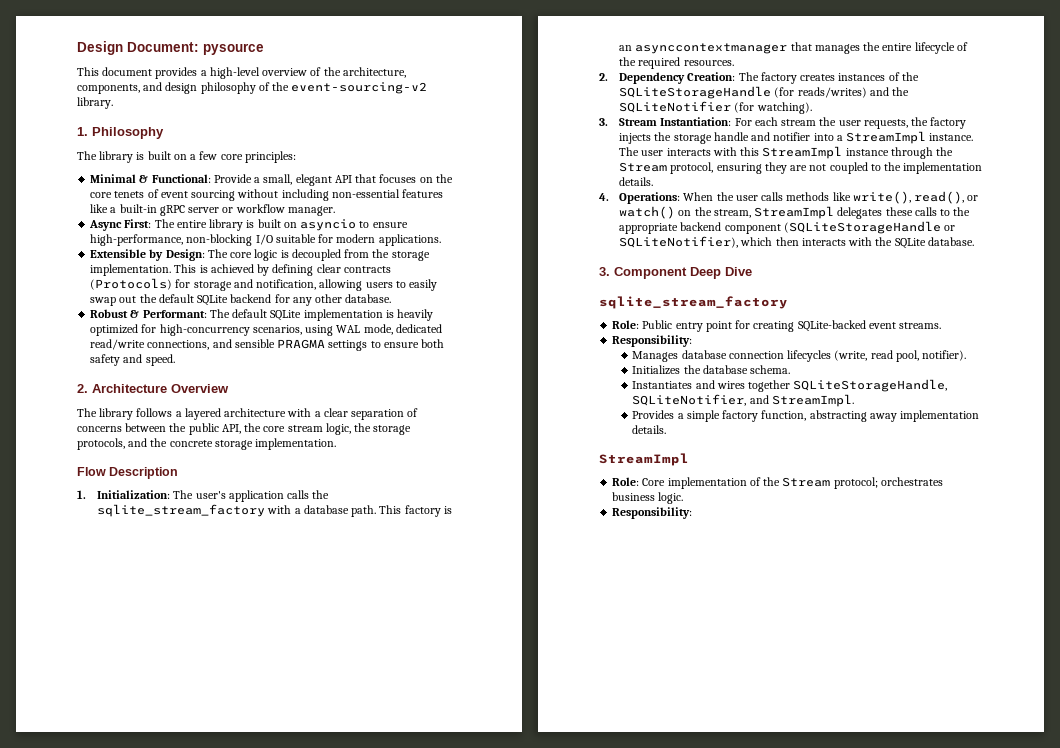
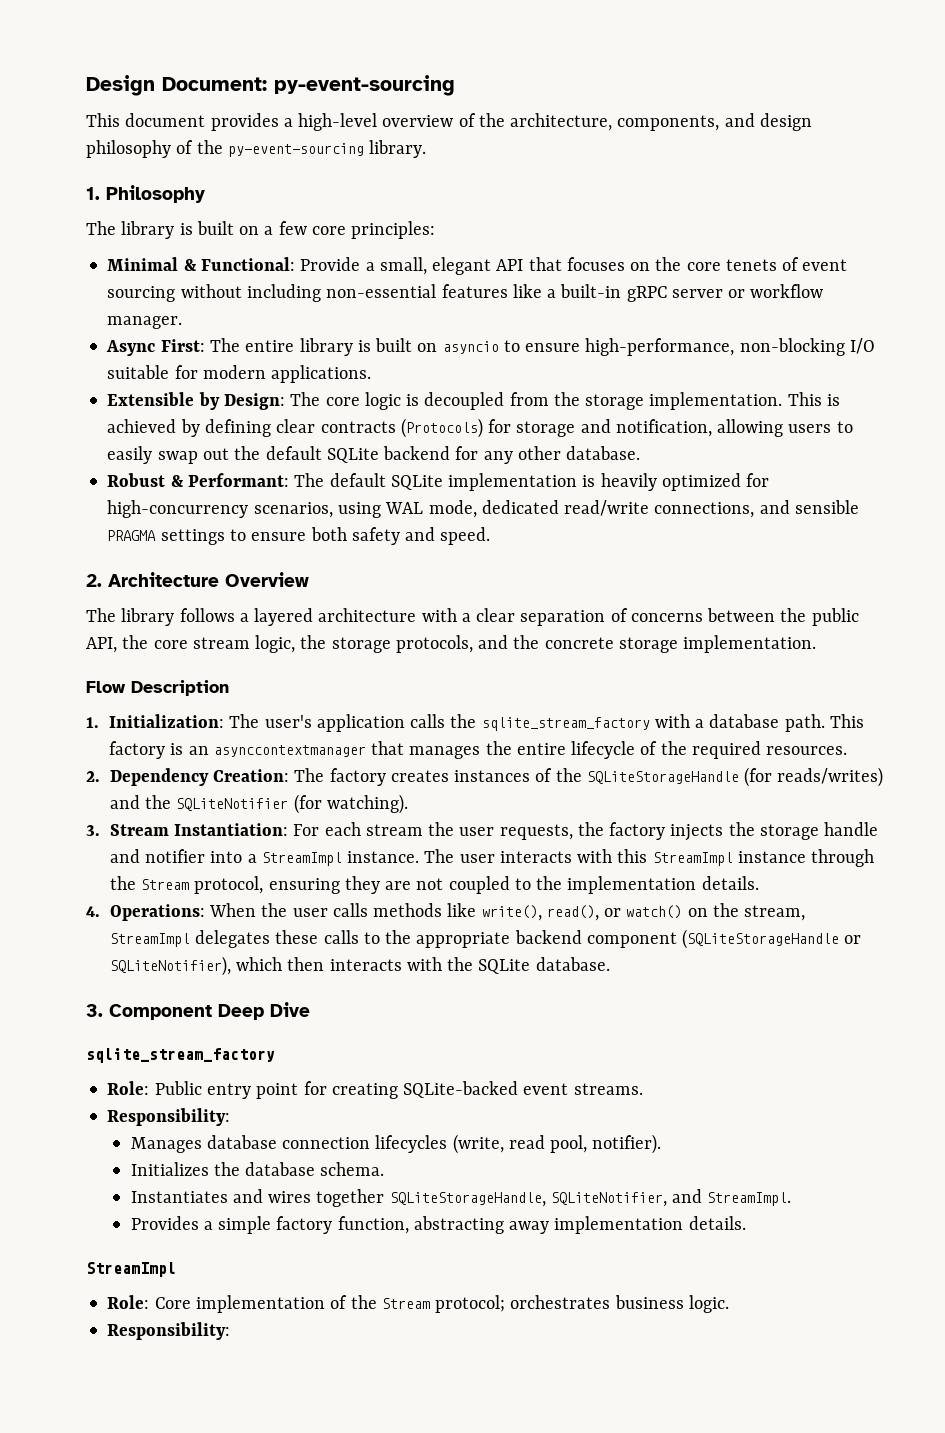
[203,43,264,55] pysource -> [274,75,455,96] py-event-sourcing
[291,82,428,94] event-sourcing-v2 -> [227,143,364,157] py-event-sourcing

